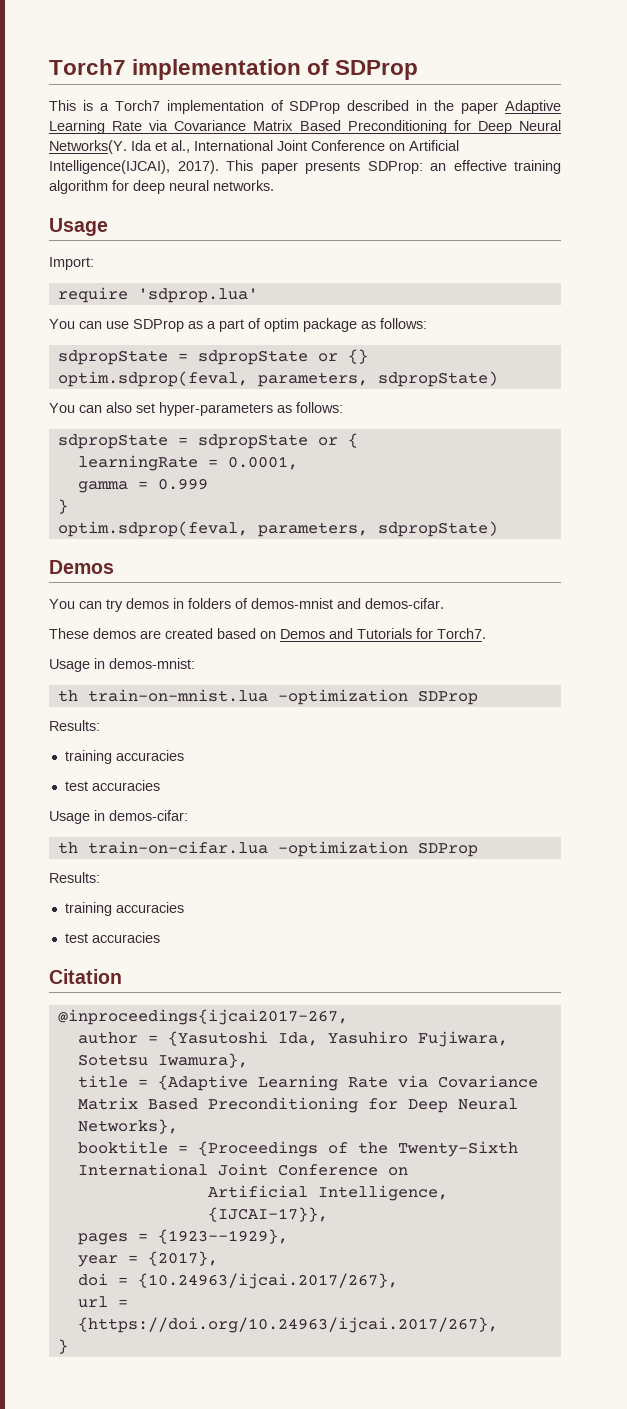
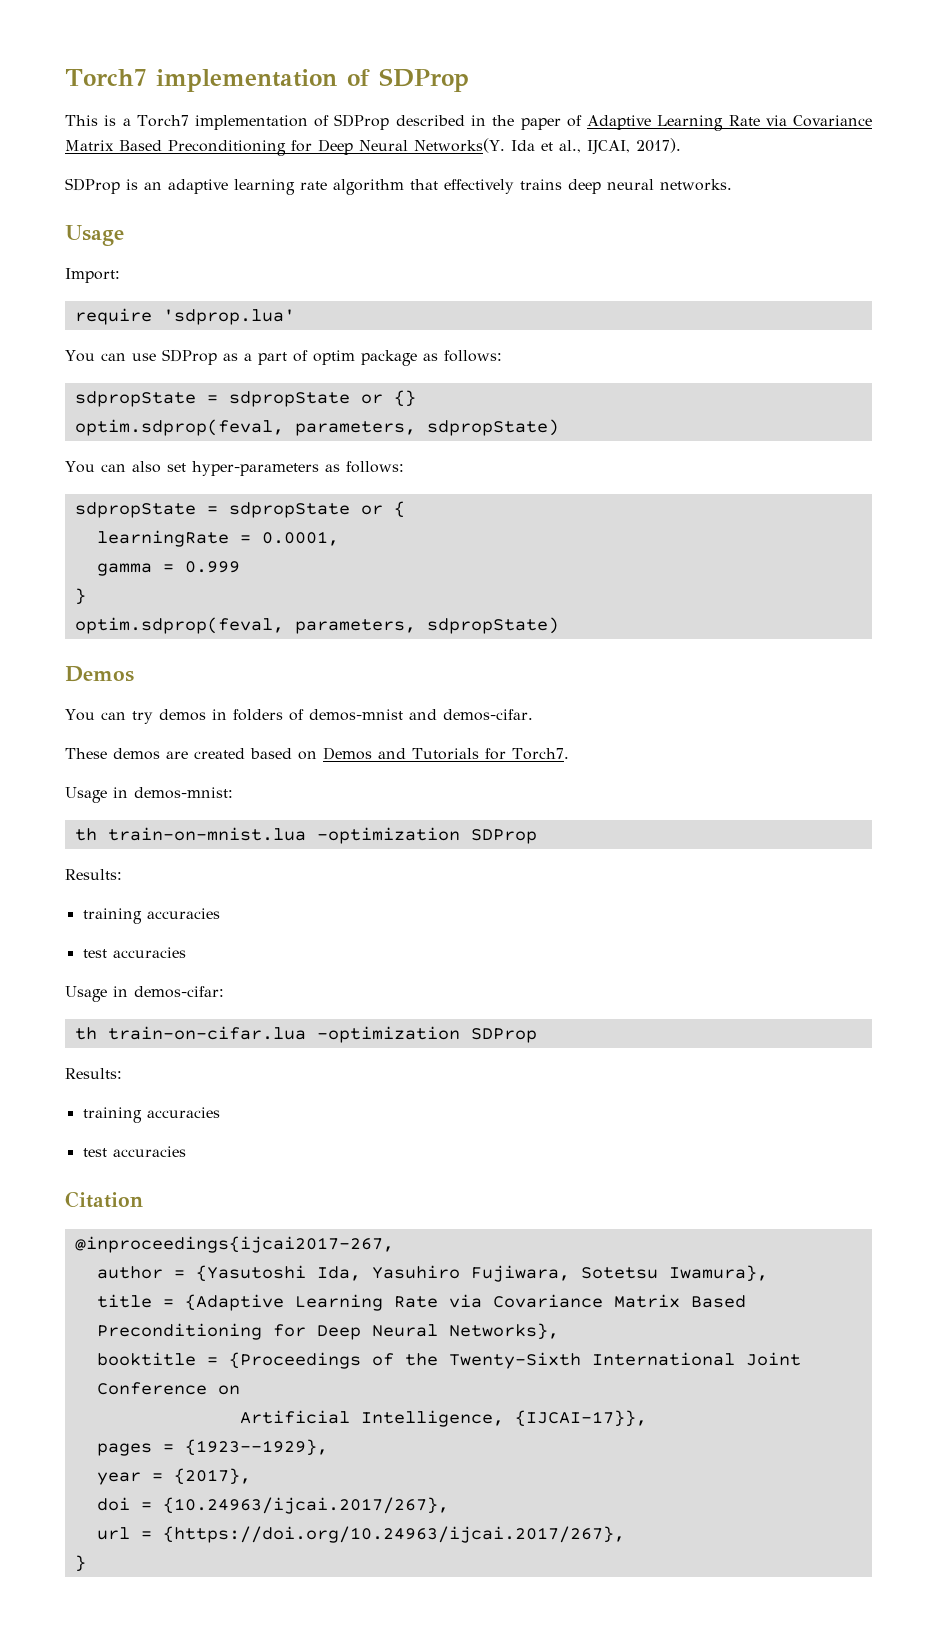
(499, 108) none -> [566,115,582,127] of
[194,140,459,151] [49,160,561,174] [49,180,129,194] International Joint Conference on Artificial Intelligence(IJCAI), 2017). This paper presents SDProp: an effective training algorithm for -> [586,138,681,155] [65,178,562,195] IJCAI, 2017). // SDProp is an adaptive learning rate algorithm that effectively trains

